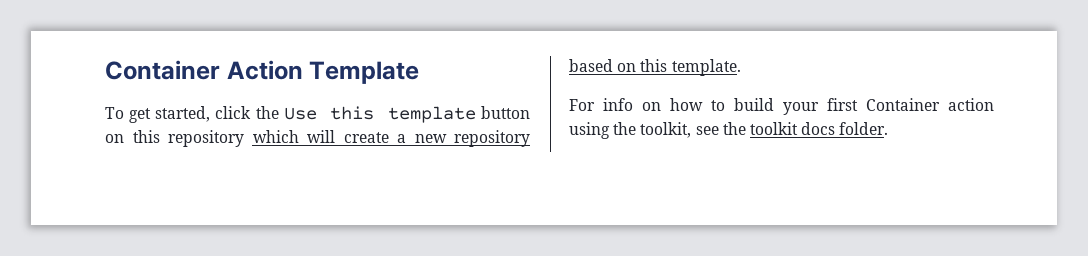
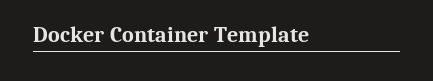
[105,60,303,80] Container Action -> [33,26,208,42] Docker Container
[105,106,530,123] [105,130,530,147] [569,59,741,76] [569,98,994,115] [569,122,889,139] // To get started, click the Use this template button on this repository which will create a new repository based on this template. // For info on how to build your first Container action using the toolkit, see the toolkit docs folder. -> (309, 36) none

